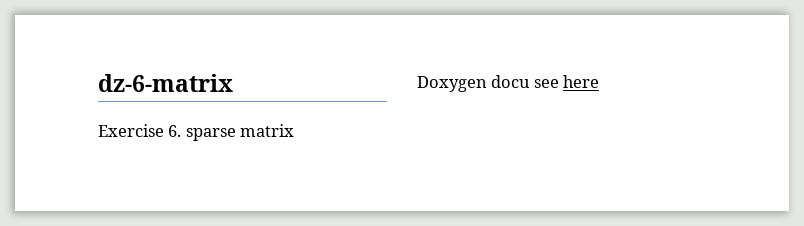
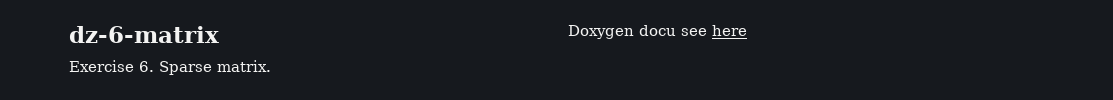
[185,124,295,141] sparse matrix -> [159,60,271,75] Sparse matrix.

